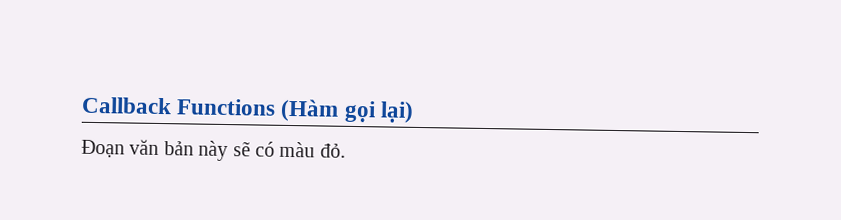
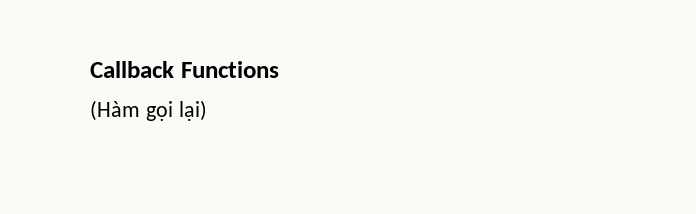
(277, 107) none -> (279, 69) //
[81,139,346,162] // Đoạn văn bản này sẽ có màu đỏ. -> (207, 110) none

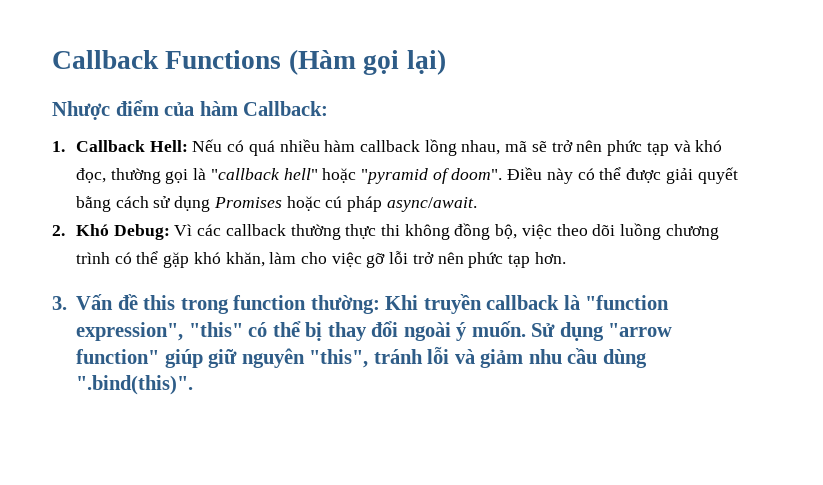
(279, 69) // -> (282, 59) none
(207, 110) none -> [52,100,329,120] [52,139,723,156] [75,167,738,184] [75,196,477,212] [52,223,719,240] [75,251,566,268] [52,294,670,314] [75,321,673,341] [75,346,647,368] [75,375,193,395] // Nhược điểm của hàm Callback: // 1. Callback Hell: Nếu có quá nhiều hàm callback lồng nhau, mã sẽ trở nên phức tạp và khó đọc, thường gọi là "callback hell" hoặc "pyramid of doom". Điều này có thể được giải quyết bằng cách sử dụng Promises hoặc cú pháp async/await. // 2. Khó Debug: Vì các callback thường thực thi không đồng bộ, việc theo dõi luồng chương trình có thể gặp khó khăn, làm cho việc gỡ lỗi trở nên phức tạp hơn. // 3. Vấn đề this trong function thường: Khi truyền callback là "function expression", "this" có thể bị thay đổi ngoài ý muốn. Sử dụng "arrow function" giúp giữ nguyên "this", tránh lỗi và giảm nhu cầu dùng ".bind(this)".

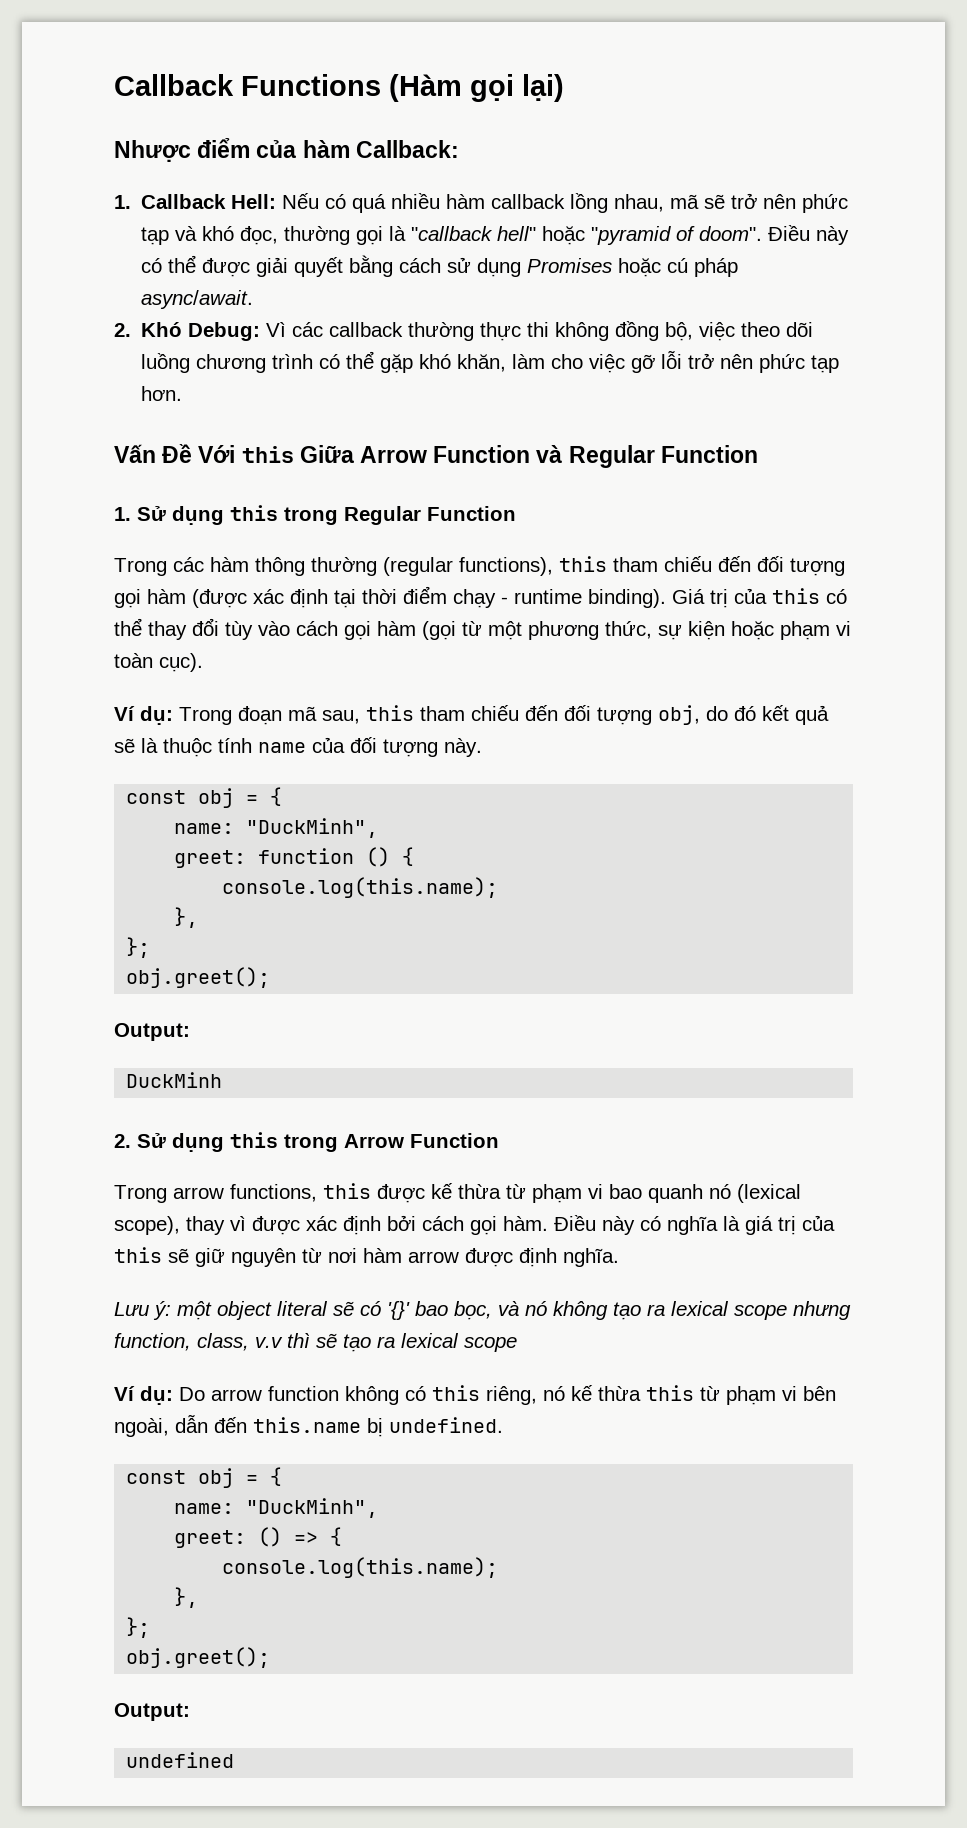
[52,294,670,314] [75,321,323,341] 3. Vấn đề this trong function thường: Khi truyền callback là "function expression", "this" có thể bị -> [114,444,758,468] [114,505,516,525] [114,556,845,576] [114,586,847,608] [114,618,142,636] Vấn Đề Với this Giữa Arrow Function và Regular Function // 1. Sử dụng this trong Regular Function // Trong các hàm thông thường (regular functions), this tham chiếu đến đối tượng gọi hàm (được xác định tại thời điểm chạy - runtime binding). Giá trị của this có thể
[403,321,673,341] [75,346,647,368] [75,375,193,395] ngoài ý muốn. Sử dụng "arrow function" giúp giữ nguyên "this", tránh lỗi và giảm nhu cầu dùng ".bind(this)". -> [225,621,851,640] [114,653,203,672] [114,705,829,725] [114,737,482,757] [126,787,283,808] [174,818,379,838] [174,847,415,868] [222,877,499,898] [174,907,199,928] [126,937,151,958] [126,967,271,988] [114,1023,190,1041] [126,1072,223,1088] [114,1132,499,1152] [114,1183,801,1203] [114,1215,835,1235] [114,1247,619,1267] [114,1301,851,1320] [114,1333,517,1352] [114,1385,836,1405] [114,1415,503,1437] [126,1467,283,1488] [174,1498,379,1518] [174,1527,343,1548] [222,1557,499,1578] [174,1587,199,1608] [126,1617,151,1638] [126,1647,271,1668] [114,1703,190,1721] [126,1752,235,1768] tùy vào cách gọi hàm (gọi từ một phương thức, sự kiện hoặc phạm vi toàn cục). // Ví dụ: Trong đoạn mã sau, this tham chiếu đến đối tượng obj, do đó kết quả sẽ là thuộc tính name của đối tượng này. // const obj = { // name: "DuckMinh", // greet: function () { // console.log(this.name); // }, // }; // obj.greet(); // Output: // DuckMinh // 2. Sử dụng this trong Arrow Function // Trong arrow functions, this được kế thừa từ phạm vi bao quanh nó (lexical scope), thay vì được xác định bởi cách gọi hàm. Điều này có nghĩa là giá trị của this sẽ giữ nguyên từ nơi hàm arrow được định nghĩa. // Lưu ý: một object literal sẽ có '{}' bao bọc, và nó không tạo ra lexical scope nhưng function, class, v.v thì sẽ tạo ra lexical scope // Ví dụ: Do arrow function không có this riêng, nó kế thừa this từ phạm vi bên ngoài, dẫn đến this.name bị undefined. // const obj = { // name: "DuckMinh", // greet: () => { // console.log(this.name); // }, // }; // obj.greet(); // Output: // undefined

